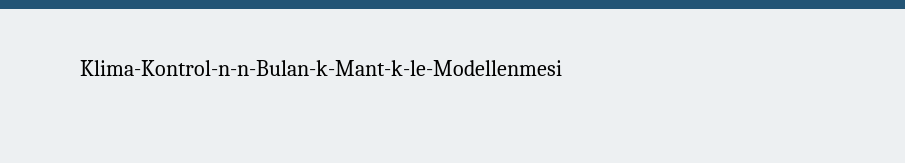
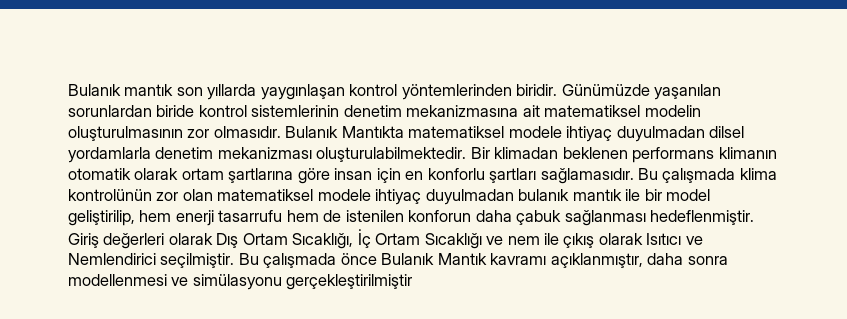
[80,60,562,76] Klima-Kontrol-n-n-Bulan-k-Mant-k-le-Modellenmesi -> [68,84,722,100] [68,105,701,117] [68,126,745,142] [68,147,777,163] [68,168,777,184] [68,189,711,205] [68,210,755,226] [68,229,703,249] [68,253,728,268] [68,274,413,290] Bulanık mantık son yıllarda yaygınlaşan kontrol yöntemlerinden biridir. Günümüzde yaşanılan sorunlardan biride kontrol sistemlerinin denetim mekanizmasına ait matematiksel modelin oluşturulmasının zor olmasıdır. Bulanık Mantıkta matematiksel modele ihtiyaç duyulmadan dilsel yordamlarla denetim mekanizması oluşturulabilmektedir. Bir klimadan beklenen performans klimanın otomatik olarak ortam şartlarına göre insan için en konforlu şartları sağlamasıdır. Bu çalışmada klima kontrolünün zor olan matematiksel modele ihtiyaç duyulmadan bulanık mantık ile bir model geliştirilip, hem enerji tasarrufu hem de istenilen konforun daha çabuk sağlanması hedeflenmiştir. Giriş değerleri olarak Dış Ortam Sıcaklığı, İç Ortam Sıcaklığı ve nem ile çıkış olarak Isıtıcı ve Nemlendirici seçilmiştir. Bu çalışmada önce Bulanık Mantık kavramı açıklanmıştır, daha sonra modellenmesi ve simülasyonu gerçekleştirilmiştir

